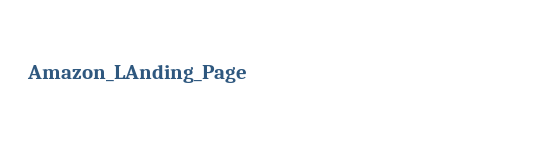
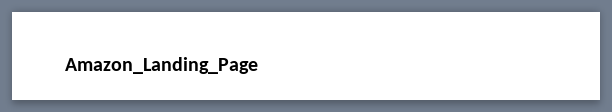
[27,64,247,83] Amazon_LAnding_Page -> [65,57,258,74] Amazon_Landing_Page

